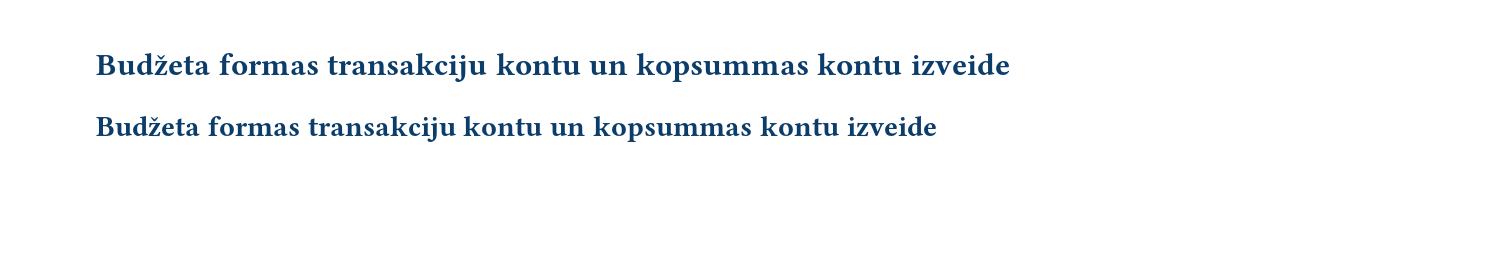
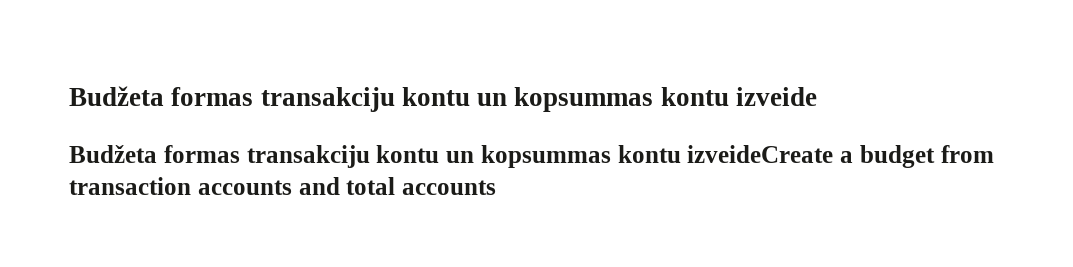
[846,116,937,137] izveide -> [687,145,994,168] [69,177,496,195] izveideCreate a budget from transaction accounts and total accounts

